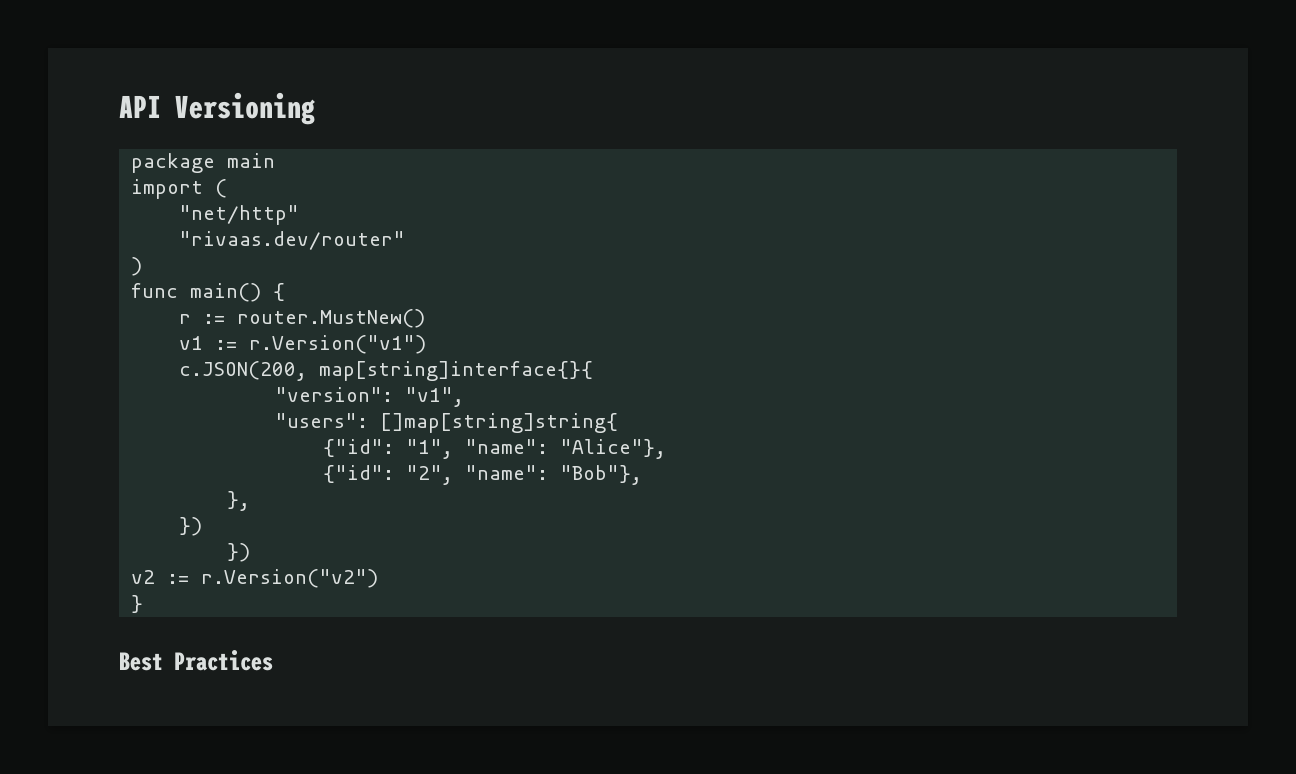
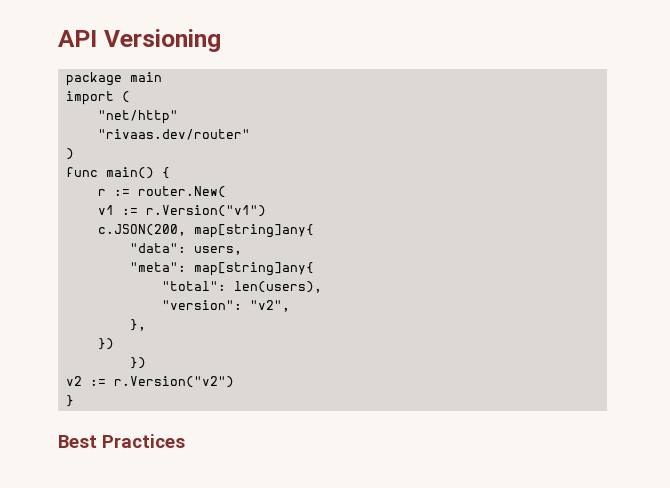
[237,309,425,328] router.MustNew() -> [138,186,227,198] router.New(
[319,361,593,381] [275,387,464,407] [275,413,618,433] [323,439,666,459] [323,465,642,485] map[string]interface{}{ // "version": "v1", // "users": []map[string]string{ // {"id": "1", "name": "Alice"}, // {"id": "2", "name": "Bob"}, -> [194,224,315,238] [130,243,243,255] [130,262,315,276] [162,281,323,293] [162,300,291,312] map[string]any{ // "data": users, // "meta": map[string]any{ // "total": len(users), // "version": "v2",

